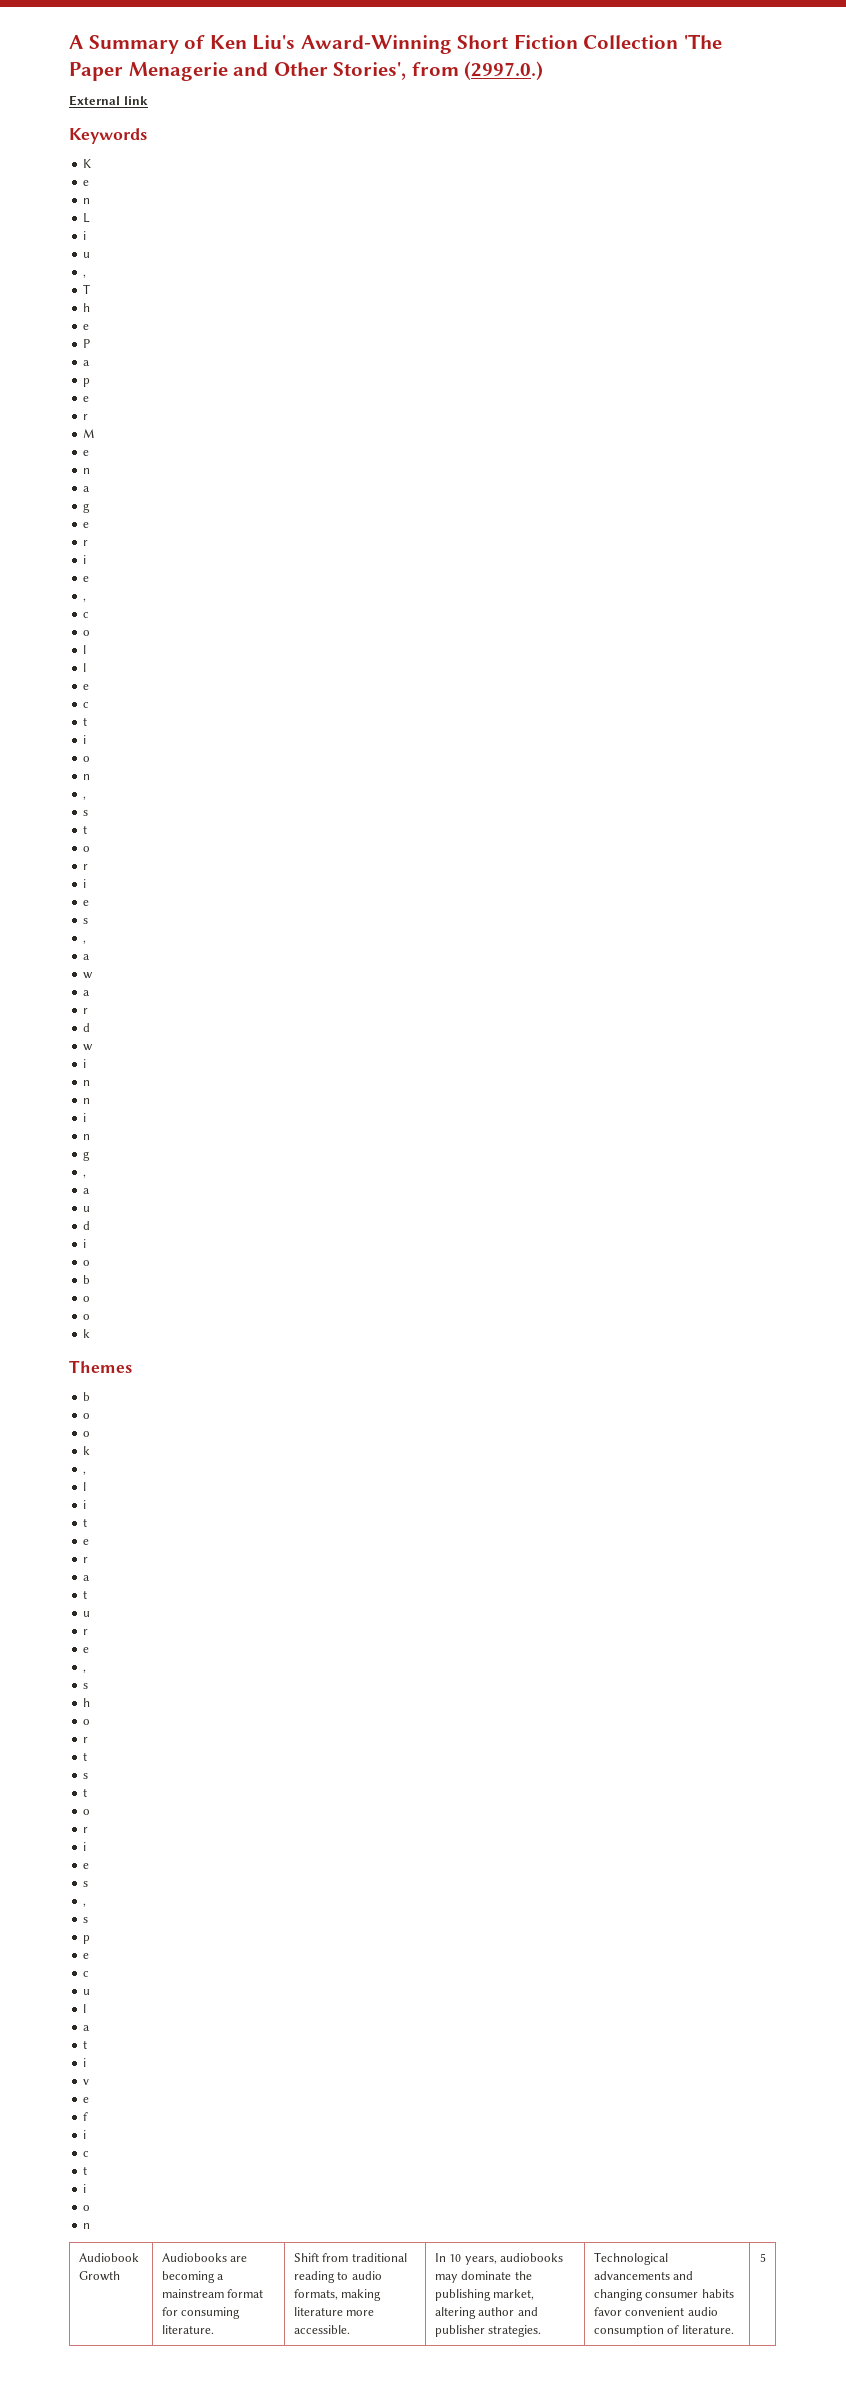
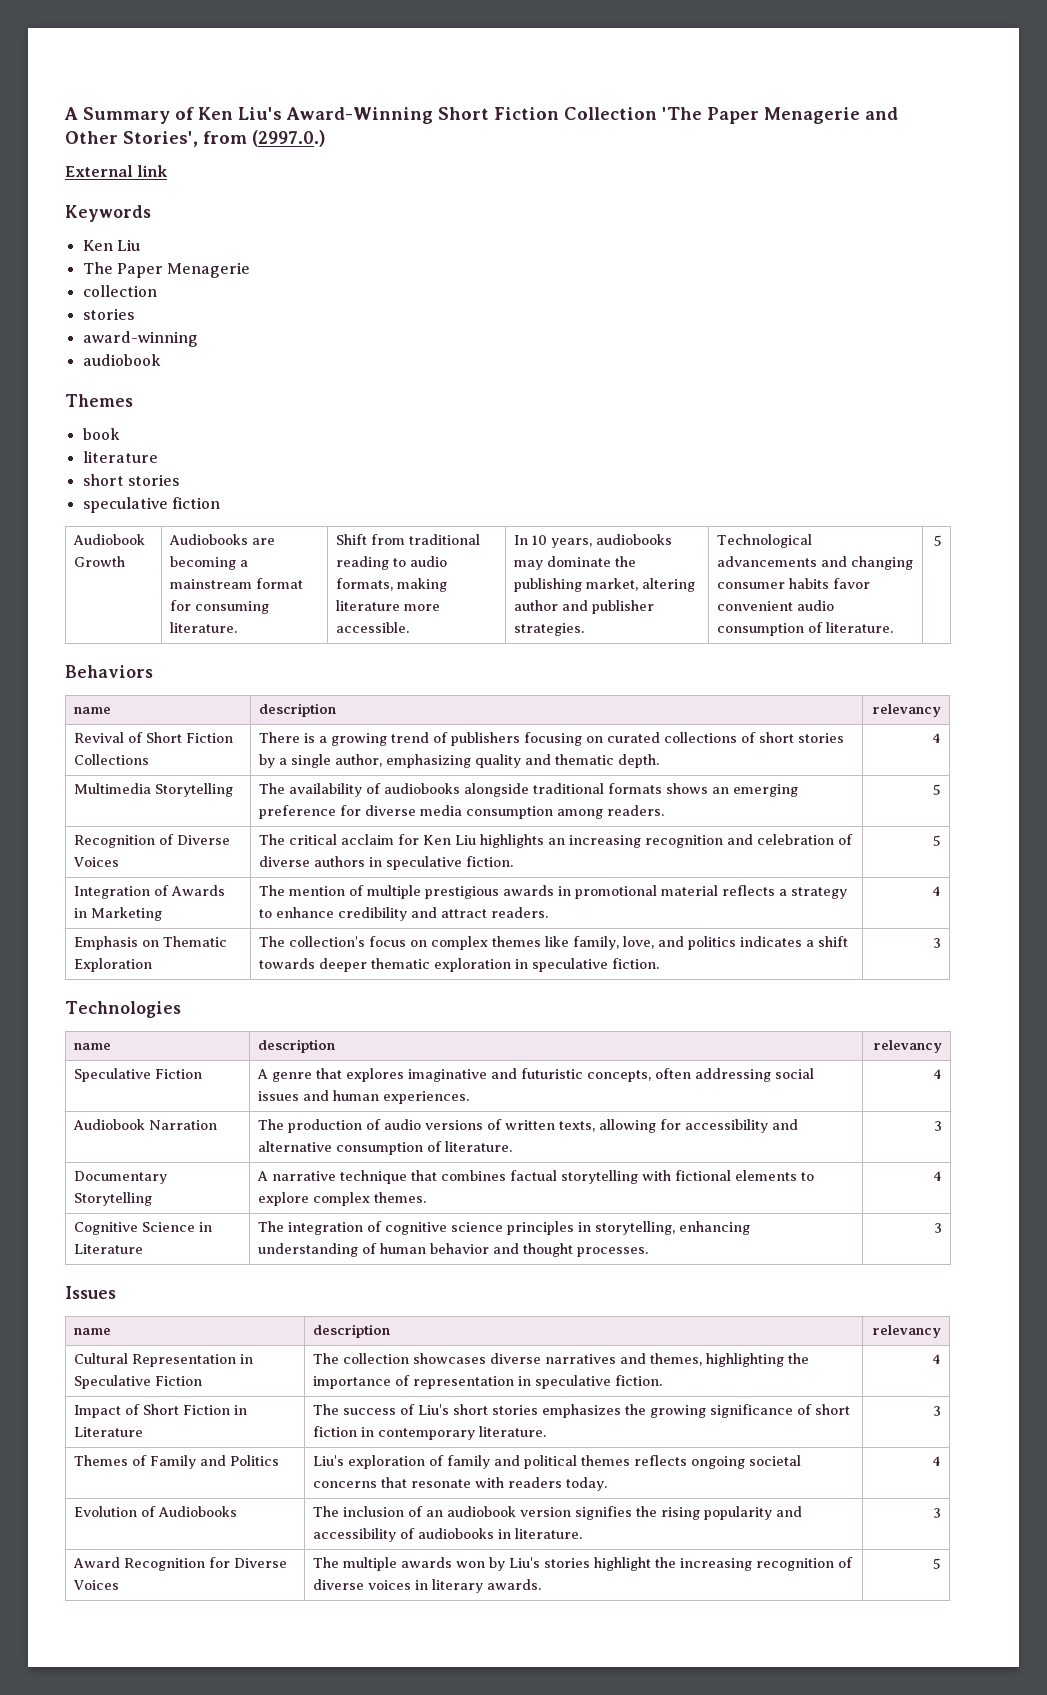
[83,159,92,168] [83,180,90,186] [83,198,91,204] [83,213,91,223] [83,231,87,240] [83,252,91,258] [83,274,87,278] [83,284,91,294] [83,303,91,312] [83,324,90,330] [83,339,91,348] [83,360,91,366] [83,378,91,387] [83,396,90,402] [83,414,89,420] [83,429,96,438] [83,450,90,456] [83,468,91,474] [83,486,91,492] [83,503,91,513] [83,522,90,528] [83,540,89,546] [83,555,87,564] [83,576,90,582] [83,598,87,602] [83,612,90,618] [83,630,91,636] [83,645,87,654] [83,663,87,672] [83,684,90,690] [83,702,90,708] [83,717,88,726] [83,735,87,744] [83,756,91,762] [83,774,91,780] [83,796,87,800] [83,810,89,816] [83,825,88,834] [83,846,91,852] [83,864,89,870] [83,879,87,888] [83,900,90,906] [83,918,89,924] [83,940,87,944] [83,954,91,960] [83,972,94,979] [83,990,91,996] [83,1008,89,1014] [83,1023,91,1032] [83,1044,94,1051] [83,1059,87,1068] [83,1080,91,1086] [83,1098,91,1104] [83,1113,87,1122] [83,1134,91,1140] [83,1151,91,1161] [83,1174,87,1178] [83,1188,91,1194] [83,1206,91,1212] [83,1221,91,1230] [83,1239,87,1248] [83,1260,91,1266] [83,1275,91,1284] [83,1296,91,1302] [83,1314,91,1320] [83,1329,91,1338] [69,1360,132,1373] [83,1392,91,1401] [83,1413,91,1419] [83,1431,91,1437] [83,1446,91,1455] [83,1471,87,1475] [83,1482,87,1491] [83,1500,87,1509] [83,1518,88,1527] [83,1539,90,1545] [83,1557,89,1563] [83,1575,91,1581] [83,1590,88,1599] [83,1611,91,1617] [83,1629,89,1635] [83,1647,90,1653] [83,1669,87,1673] [83,1683,89,1689] [83,1698,91,1707] [83,1719,91,1725] [83,1737,89,1743] [83,1752,88,1761] [83,1773,89,1779] [83,1788,88,1797] [83,1809,91,1815] [83,1827,89,1833] [83,1842,87,1851] [83,1863,90,1869] [83,1881,89,1887] [83,1903,87,1907] [83,1917,89,1923] [83,1935,91,1944] [83,1953,90,1959] [83,1971,90,1977] [83,1989,91,1995] [83,2004,87,2013] [83,2025,91,2031] [83,2040,88,2049] [83,2058,87,2067] [83,2079,90,2085] [83,2097,90,2103] [83,2112,89,2121] [83,2130,87,2139] [83,2151,90,2157] [83,2166,88,2175] [83,2184,87,2193] [83,2205,91,2211] [83,2223,91,2229] K // e // n // L // i // u // , // T // h // e // P // a // p // e // r // M // e // n // a // g // e // r // i // e // , // c // o // l // l // e // c // t // i // o // n // , // s // t // o // r // i // e // s // , // a // w // a // r // d // w // i // n // n // i // n // g // , // a // u // d // i // o // b // o // o // k // Themes // b // o // o // k // , // l // i // t // e // r // a // t // u // r // e // , // s // h // o // r // t // s // t // o // r // i // e // s // , // s // p // e // c // u // l // a // t // i // v // e // f // i // c // t // i // o // n -> [82,239,140,251] [82,262,251,278] [82,285,157,297] [82,308,134,320] [82,331,198,347] [82,354,161,366] [65,394,133,407] [82,428,120,440] [82,451,158,463] [82,474,179,486] [82,497,220,513] Ken Liu // The Paper Menagerie // collection // stories // award-winning // audiobook // Themes // book // literature // short stories // speculative fiction
(767, 2257) none -> [65,665,153,678] [74,707,112,714] [259,703,337,717] [872,704,941,717] [74,732,234,743] [74,754,150,765] [259,732,845,746] [259,754,660,768] [931,733,941,743] [74,783,234,797] [259,783,799,797] [259,805,665,819] [932,784,941,795] [74,834,231,848] [73,857,120,867] [259,834,854,848] [259,856,514,870] [932,835,941,846] [74,885,226,899] [74,907,163,921] [259,885,848,899] [259,907,549,921] [931,886,941,896] [74,936,228,950] [74,958,153,972] [259,936,849,950] [259,958,660,972] [932,938,941,948] [65,1001,181,1018] [74,1043,112,1050] [258,1039,336,1053] [873,1040,942,1053] [74,1068,203,1082] [257,1068,815,1082] [258,1090,470,1104] [932,1069,942,1079] [73,1119,218,1130] [258,1119,799,1133] [258,1141,513,1155] [933,1121,942,1131] [74,1171,168,1184] [74,1192,153,1206] [257,1170,815,1184] [258,1192,427,1206] [932,1171,942,1181] [74,1222,213,1235] [74,1244,144,1254] [258,1221,751,1235] [258,1243,649,1257] [933,1223,942,1233] [65,1286,116,1299] [74,1328,112,1335] [313,1324,391,1338] [872,1325,941,1338] [74,1353,254,1367] [74,1375,203,1389] [313,1353,810,1367] [313,1375,663,1389] [931,1354,941,1364] [74,1404,248,1418] [74,1427,144,1437] [313,1404,851,1418] [313,1426,547,1440] [932,1406,941,1416] [74,1455,280,1469] [313,1455,802,1469] [313,1477,608,1491] [931,1456,941,1466] [74,1506,238,1517] [313,1506,803,1520] [313,1528,583,1542] [932,1508,941,1518] [73,1557,288,1571] [73,1580,120,1590] [313,1557,854,1571] [313,1579,542,1593] [932,1558,941,1569] // Behaviors // name | description | relevancy // Revival of Short Fiction Collections | There is a growing trend of publishers focusing on curated collections of short stories by a single author, emphasizing quality and thematic depth. | 4 // Multimedia Storytelling | The availability of audiobooks alongside traditional formats shows an emerging preference for diverse media consumption among readers. | 5 // Recognition of Diverse Voices | The critical acclaim for Ken Liu highlights an increasing recognition and celebration of diverse authors in speculative fiction. | 5 // Integration of Awards in Marketing | The mention of multiple prestigious awards in promotional material reflects a strategy to enhance credibility and attract readers. | 4 // Emphasis on Thematic Exploration | The collection's focus on complex themes like family, love, and politics indicates a shift towards deeper thematic exploration in speculative fiction. | 3 // Technologies // name | description | relevancy // Speculative Fiction | A genre that explores imaginative and futuristic concepts, often addressing social issues and human experiences. | 4 // Audiobook Narration | The production of audio versions of written texts, allowing for accessibility and alternative consumption of literature. | 3 // Documentary Storytelling | A narrative technique that combines factual storytelling with fictional elements to explore complex themes. | 4 // Cognitive Science in Literature | The integration of cognitive science principles in storytelling, enhancing understanding of human behavior and thought processes. | 3 // Issues // name | description | relevancy // Cultural Representation in Speculative Fiction | The collection showcases diverse narratives and themes, highlighting the importance of representation in speculative fiction. | 4 // Impact of Short Fiction in Literature | The success of Liu's short stories emphasizes the growing significance of short fiction in contemporary literature. | 3 // Themes of Family and Politics | Liu's exploration of family and political themes reflects ongoing societal concerns that resonate with readers today. | 4 // Evolution of Audiobooks | The inclusion of an audiobook version signifies the rising popularity and accessibility of audiobooks in literature. | 3 // Award Recognition for Diverse Voices | The multiple awards won by Liu's stories highlight the increasing recognition of diverse voices in literary awards. | 5

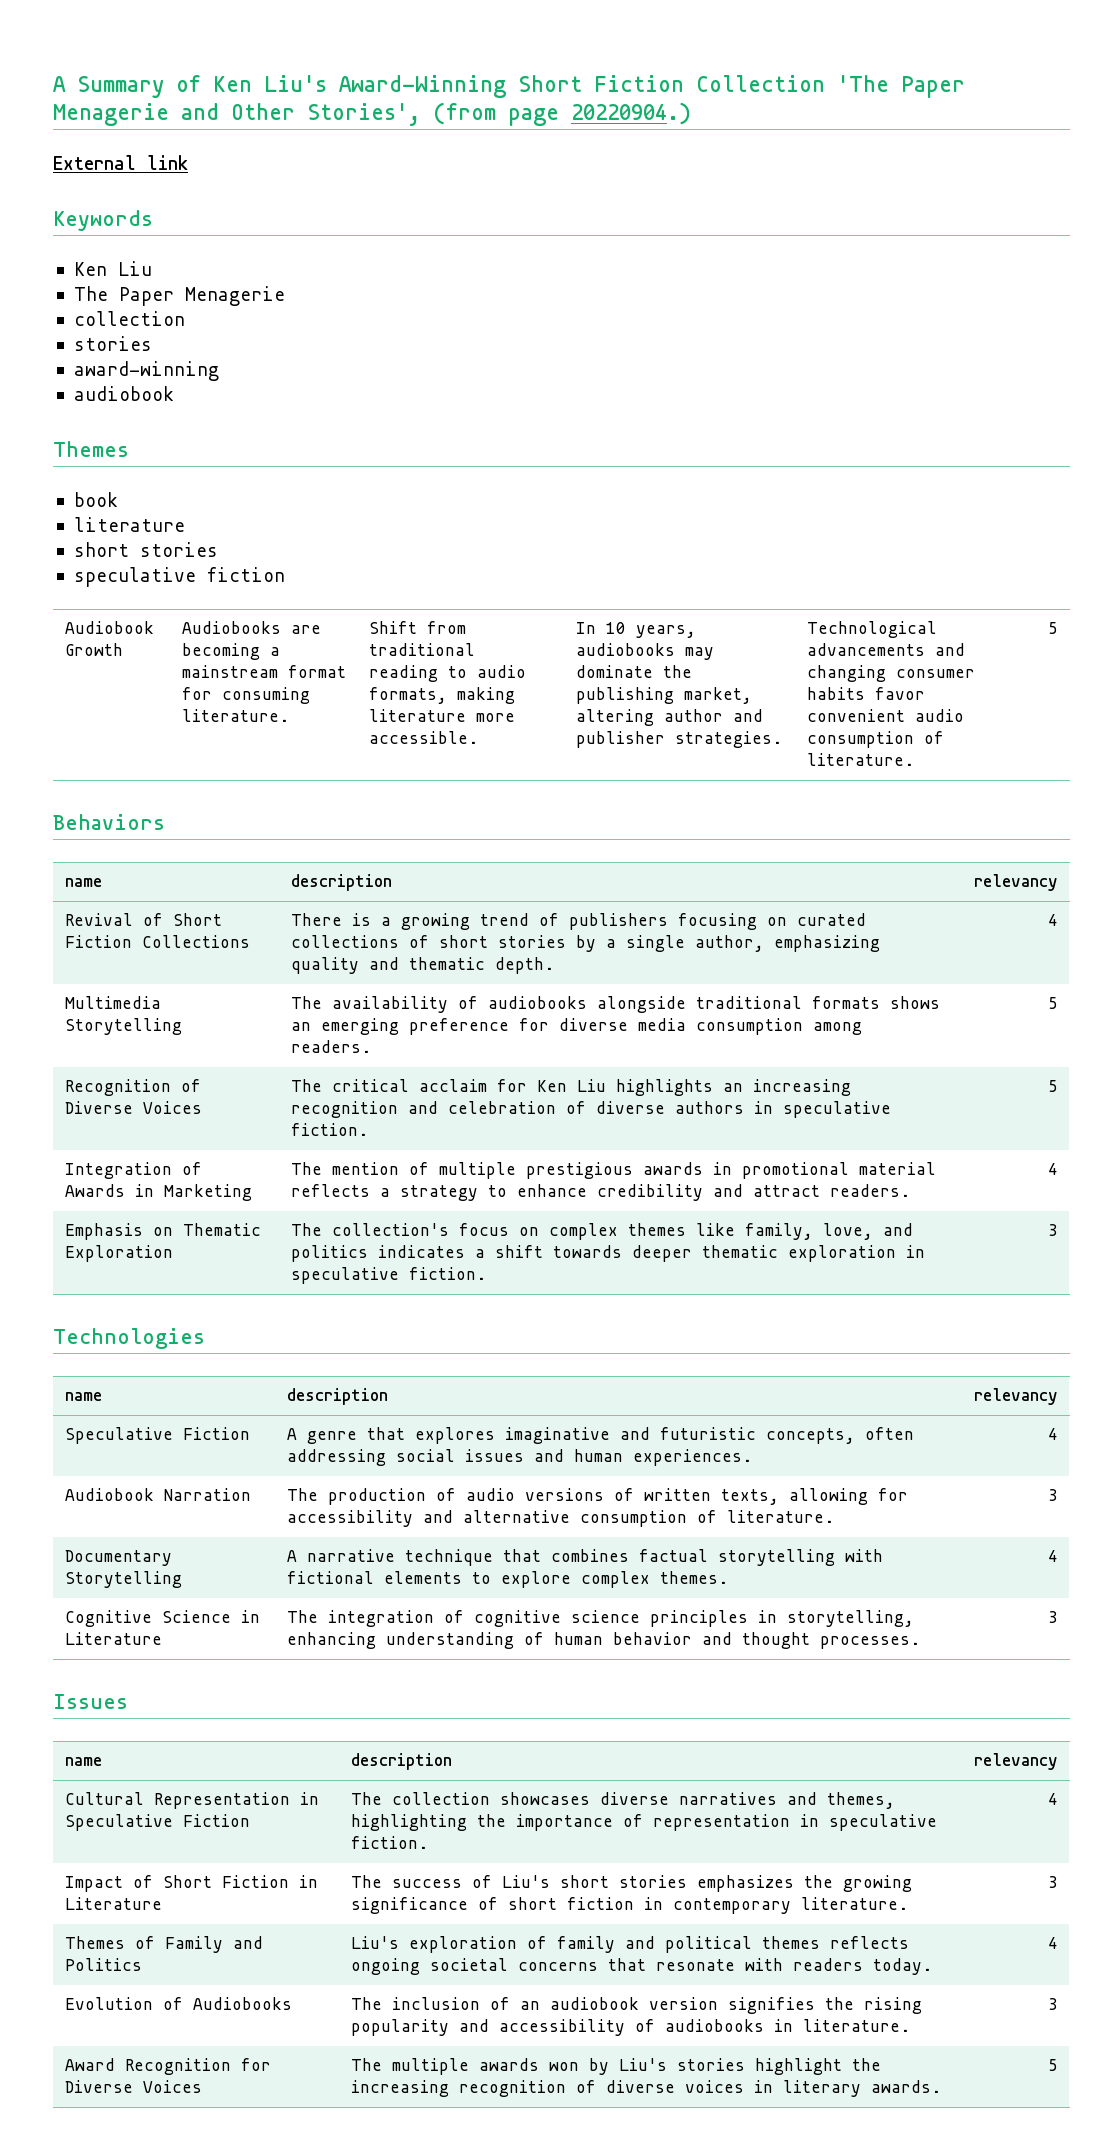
[203,130,326,147] from (2997.0.) -> [433,102,691,126] (from page 20220904.)

